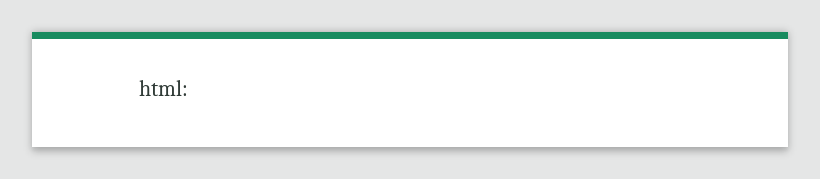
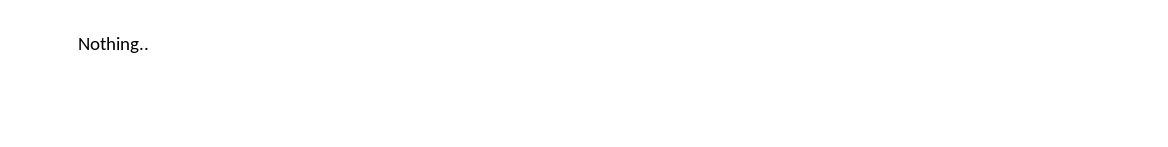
[139,80,188,96] html: -> [78,37,149,53] Nothing..

